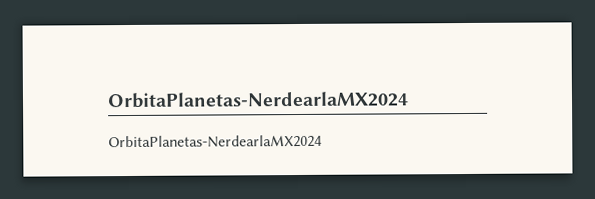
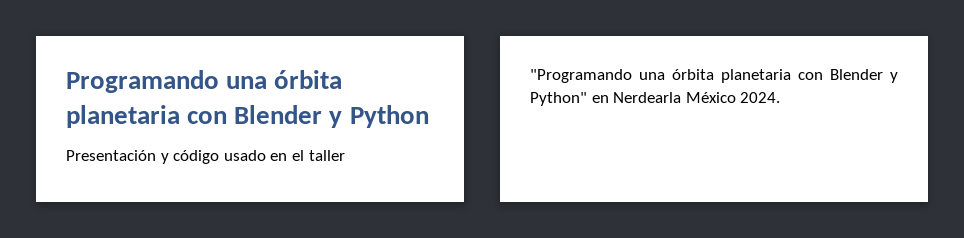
[107,91,409,109] [108,134,322,149] OrbitaPlanetas-NerdearlaMX2024 // OrbitaPlanetas-NerdearlaMX2024 -> [66,70,343,93] [66,105,429,128] [66,150,345,164] [530,69,898,83] [530,92,781,106] Programando una órbita planetaria con Blender y Python // Presentación y código usado en el taller "Programando una órbita planetaria con Blender y Python" en Nerdearla México 2024.

